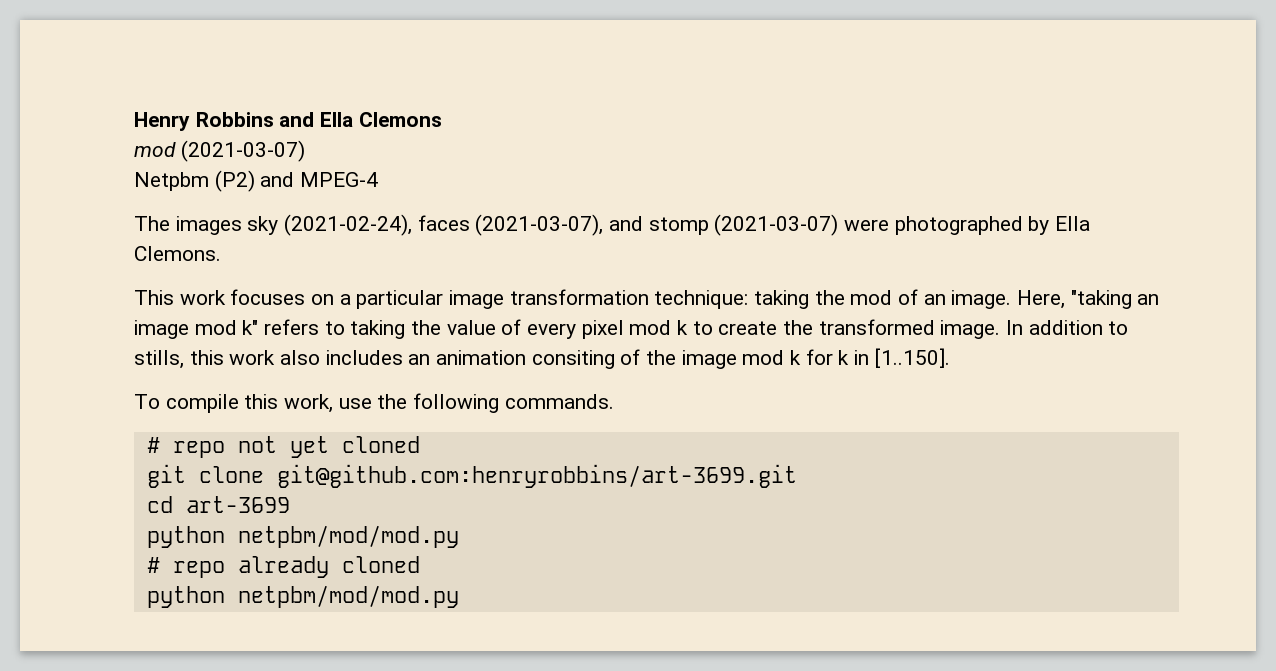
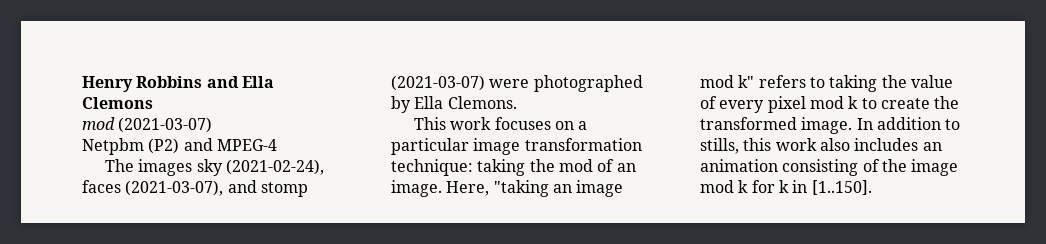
[531,350,615,369] consiting -> [782,159,859,176] consisting
[134,393,614,413] [146,436,420,458] [146,464,797,488] [146,496,290,513] [146,525,459,548] [146,556,420,578] [146,585,459,608] // To compile this work, use the following commands. // # repo not yet cloned // git clone git@github.com:henryrobbins/art-3699.git // cd art-3699 // python netpbm/mod/mod.py // # repo already cloned // python netpbm/mod/mod.py -> (872, 187) none

